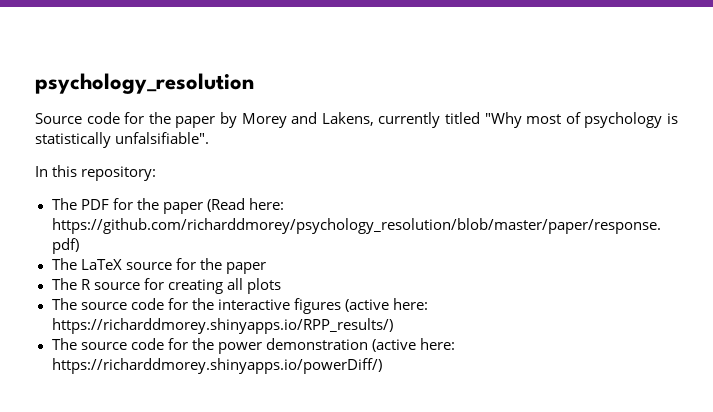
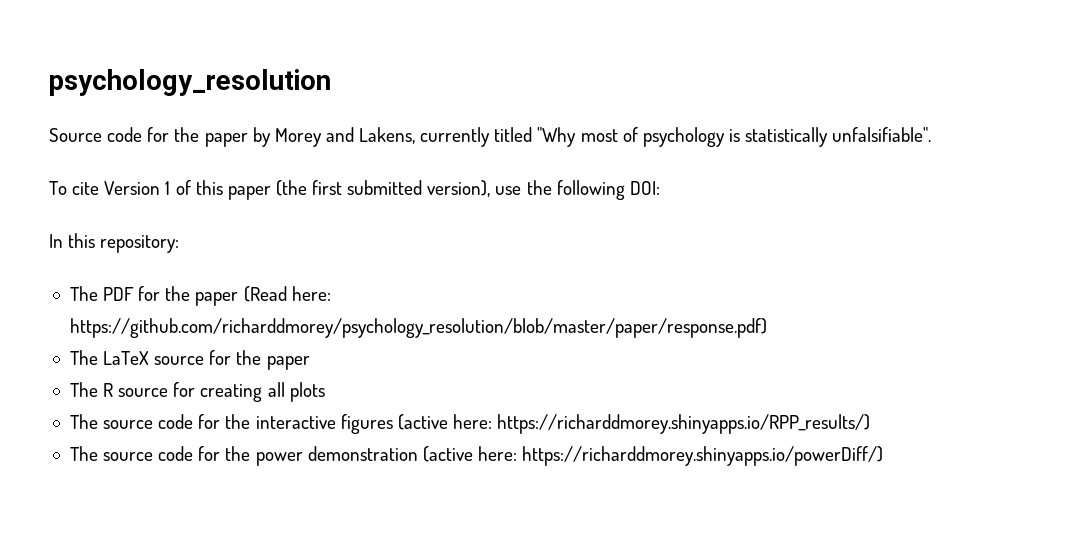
(210, 138) none -> [49,180,660,200] // To cite Version 1 of this paper (the first submitted version), use the following DOI:

